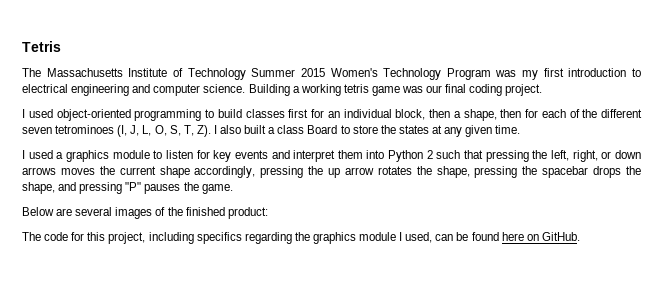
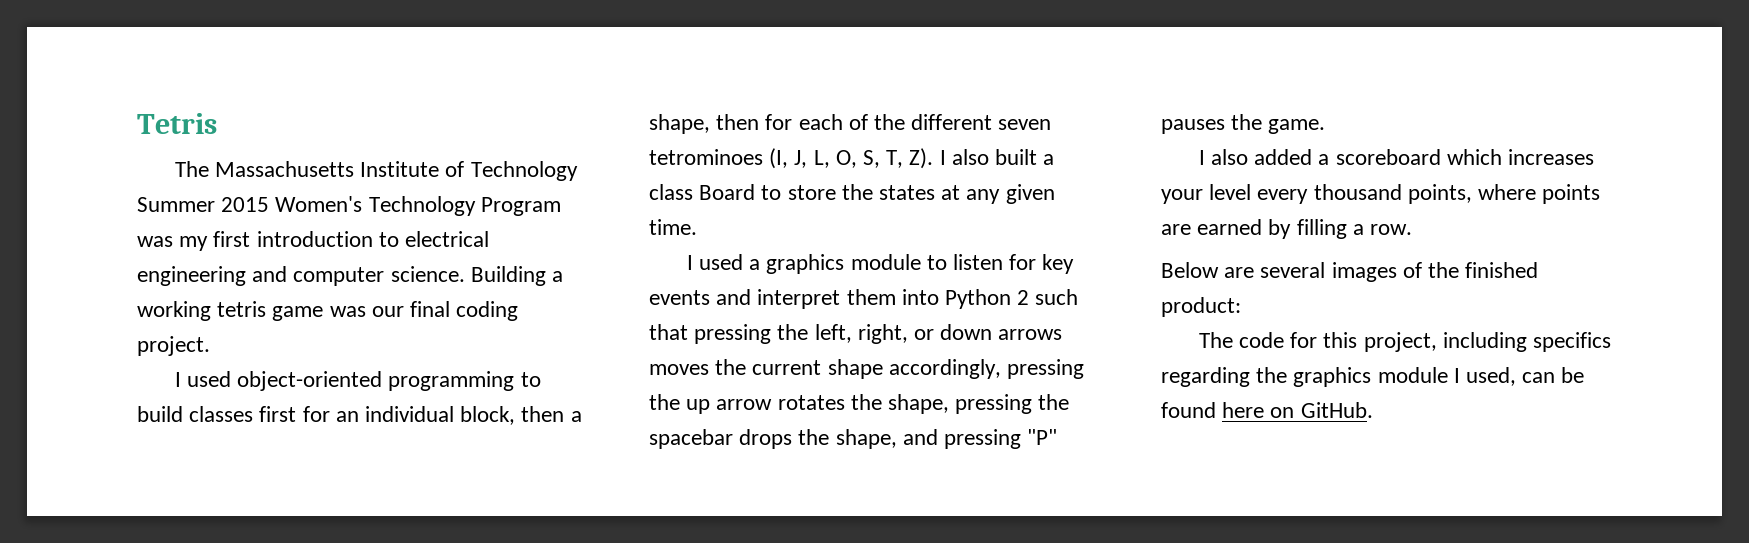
(233, 189) none -> [1198,149,1595,165] [1161,184,1601,204] [1161,219,1413,239] // I also added a scoreboard which increases your level every thousand points, where points are earned by filling a row.

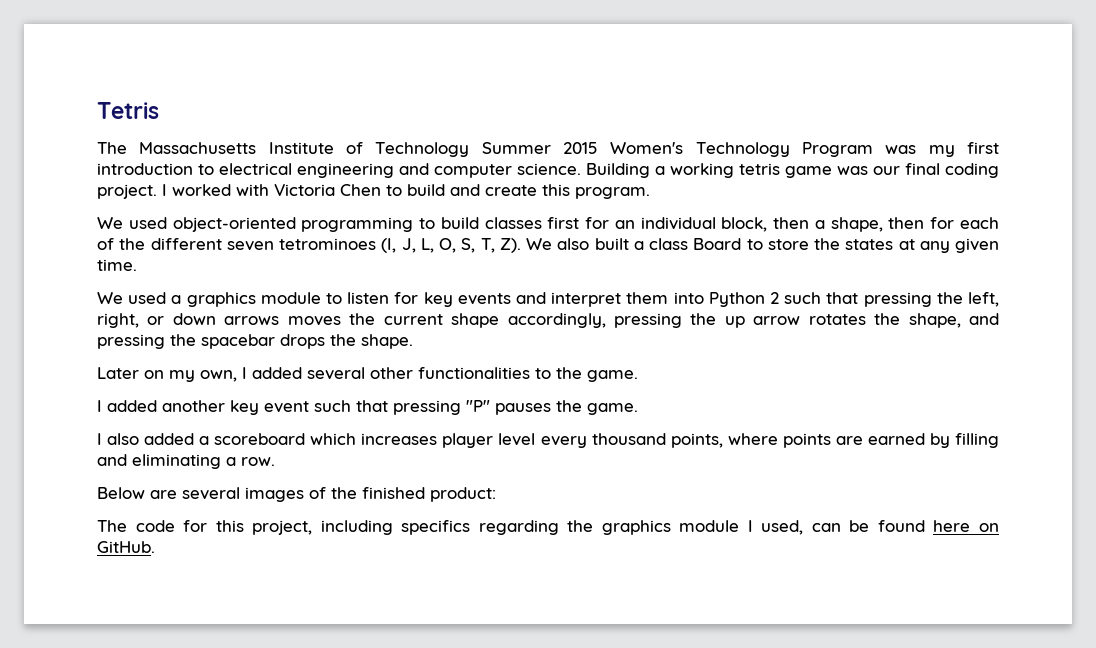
[174,372,181,387] // I -> [162,184,650,199] [97,217,123,229] I worked with Victoria Chen to build and create this program. // We
[939,150,946,165] I -> [526,238,552,250] We
[686,255,693,270] I -> [97,292,123,304] We
(950, 404) none -> [969,313,999,325] and
[835,429,938,449] shape, and -> [361,334,413,349] [97,367,638,382] [97,400,388,415] shape. // Later on my own, I added several other functionalities to the game. // I added another key event such that
[1161,189,1203,204] your -> [442,433,494,448] player
(1347, 229) none -> [97,454,221,469] and eliminating

